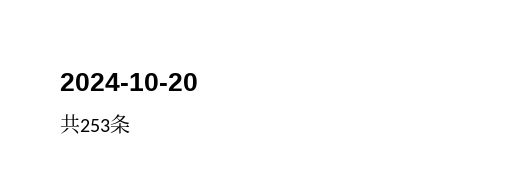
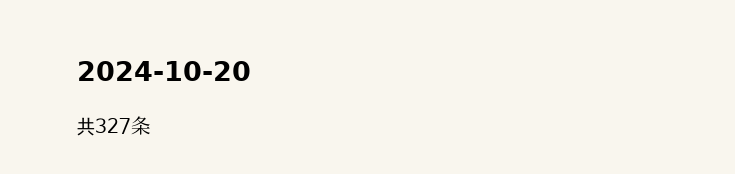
[80,119,110,132] 253 -> [95,118,131,134] 327

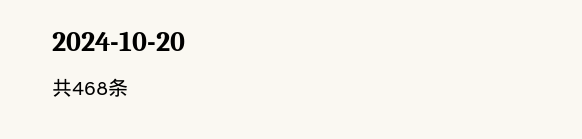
[95,118,131,134] 327 -> [72,82,108,95] 468

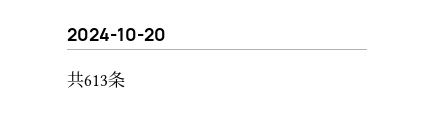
[72,82,108,95] 468 -> [84,75,108,86] 613

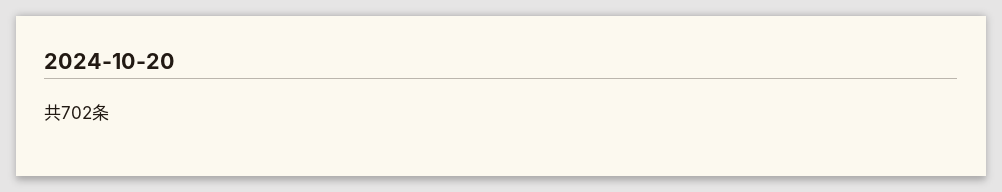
[84,75,108,86] 613 -> [61,106,92,119] 702

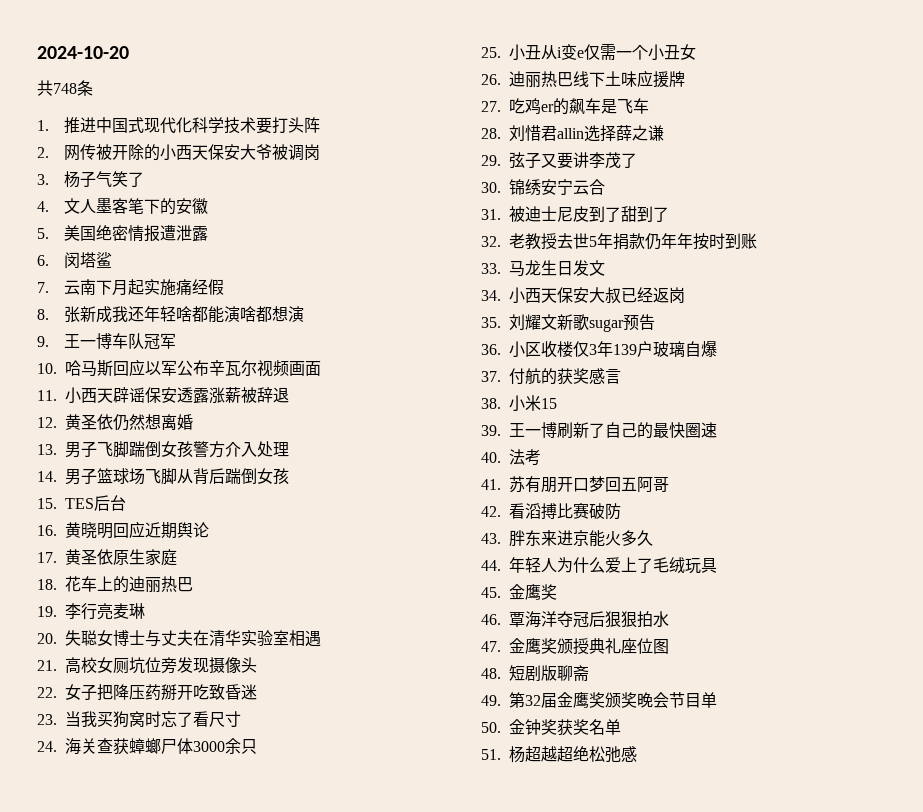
[61,106,92,119] 702 -> [53,83,77,94] 748
(109, 112) none -> [37,117,320,134] [37,144,320,161] [37,171,144,188] [37,198,208,215] [37,225,208,242] [37,252,112,269] [37,279,224,296] [37,306,304,323] [37,333,176,350] [37,359,321,377] [37,387,289,404] [37,414,193,431] [37,441,289,458] [37,468,289,485] [37,495,126,511] [37,521,209,539] [37,549,177,566] [37,576,193,593] [37,603,145,620] [37,630,321,647] [37,657,257,674] [37,684,257,701] [37,711,241,728] [37,738,257,755] [481,44,696,61] [481,70,685,88] [481,98,649,115] [481,125,664,142] [481,152,637,169] [481,179,605,196] [481,206,669,222] [481,233,757,250] [481,260,605,277] [481,287,685,304] [481,314,655,332] [481,341,717,358] [481,368,621,385] [481,395,557,412] [481,422,717,439] [481,449,541,466] [481,476,669,493] [481,502,621,520] [481,530,653,547] [481,557,717,574] [481,584,557,600] [481,611,669,628] [481,638,669,655] [481,665,589,682] [481,692,717,708] [481,719,621,736] [481,746,637,763] // 1.推进中国式现代化科学技术要打头阵 // 2.网传被开除的小西天保安大爷被调岗 // 3.杨子气笑了 // 4.文人墨客笔下的安徽 // 5.美国绝密情报遭泄露 // 6.闵塔鲨 // 7.云南下月起实施痛经假 // 8.张新成我还年轻啥都能演啥都想演 // 9.王一博车队冠军 // 10.哈马斯回应以军公布辛瓦尔视频画面 // 11.小西天辟谣保安透露涨薪被辞退 // 12.黄圣依仍然想离婚 // 13.男子飞脚踹倒女孩警方介入处理 // 14.男子篮球场飞脚从背后踹倒女孩 // 15. TES后台 // 16.黄晓明回应近期舆论 // 17.黄圣依原生家庭 // 18.花车上的迪丽热巴 // 19.李行亮麦琳 // 20.失聪女博士与丈夫在清华实验室相遇 // 21.高校女厕坑位旁发现摄像头 // 22.女子把降压药掰开吃致昏迷 // 23.当我买狗窝时忘了看尺寸 // 24.海关查获蟑螂尸体3000余只 // 25.小丑从i变e仅需一个小丑女 // 26.迪丽热巴线下土味应援牌 // 27.吃鸡er的飙车是飞车 // 28.刘惜君allin选择薛之谦 // 29.弦子又要讲李茂了 // 30.锦绣安宁云合 // 31.被迪士尼皮到了甜到了 // 32.老教授去世5年捐款仍年年按时到账 // 33.马龙生日发文 // 34.小西天保安大叔已经返岗 // 35.刘耀文新歌sugar预告 // 36.小区收楼仅3年139户玻璃自爆 // 37.付航的获奖感言 // 38.小米15 // 39.王一博刷新了自己的最快圈速 // 40.法考 // 41.苏有朋开口梦回五阿哥 // 42.看滔搏比赛破防 // 43.胖东来进京能火多久 // 44.年轻人为什么爱上了毛绒玩具 // 45.金鹰奖 // 46.覃海洋夺冠后狠狠拍水 // 47.金鹰奖颁授典礼座位图 // 48.短剧版聊斋 // 49.第32届金鹰奖颁奖晚会节目单 // 50.金钟奖获奖名单 // 51.杨超越超绝松弛感

